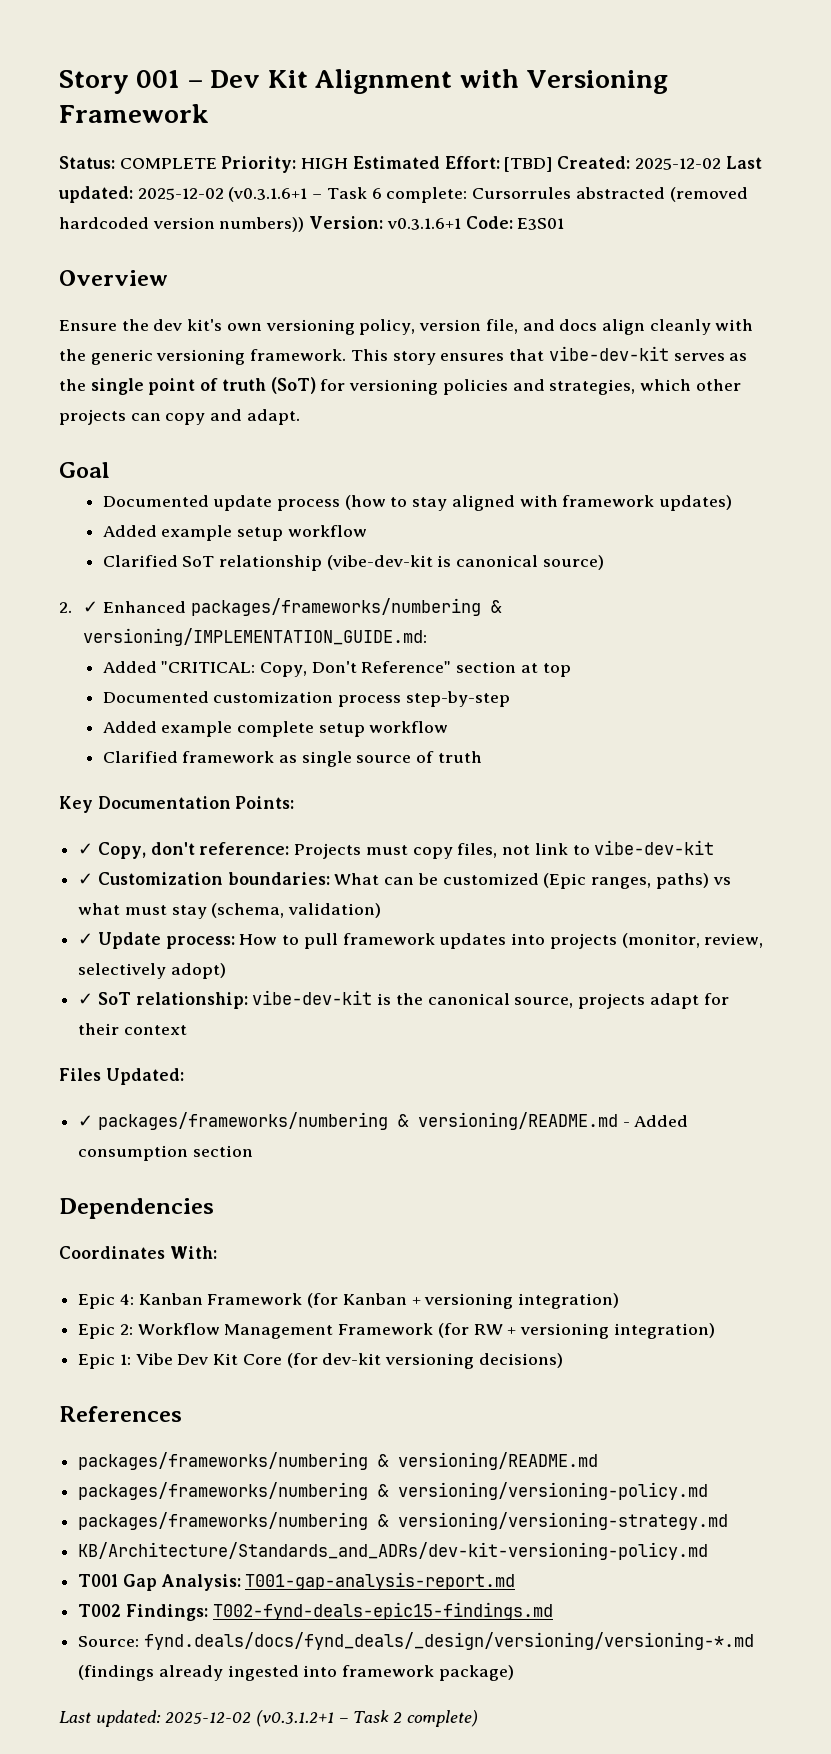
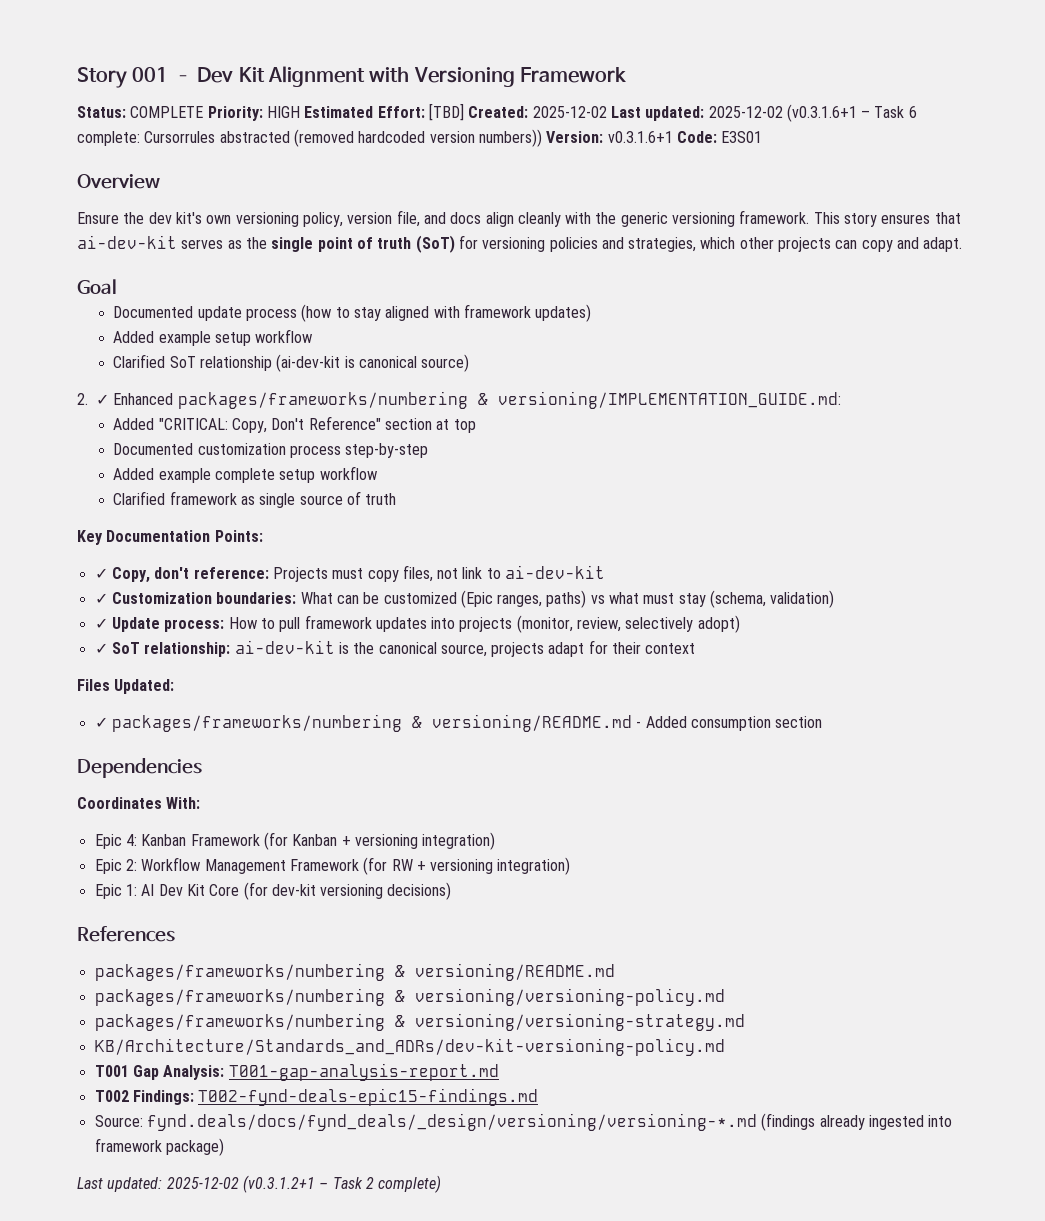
[548,346,669,361] vibe-dev-kit -> [77,235,177,249] ai-dev-kit
[326,555,433,570] (vibe-dev-kit -> [276,354,341,372] (ai-dev-kit
[594,840,715,855] vibe-dev-kit -> [505,565,606,579] ai-dev-kit
[252,990,373,1005] vibe-dev-kit -> [234,640,335,654] ai-dev-kit
[135,1353,173,1365] Vibe -> [141,884,155,896] AI

